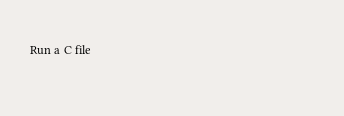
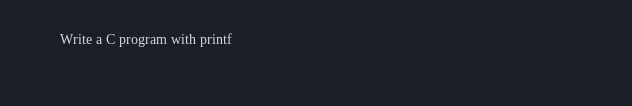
[30,46,51,55] Run -> [60,34,92,44] Write
[75,45,92,54] file -> [119,33,232,47] program with printf

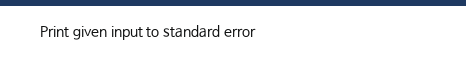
[60,33,232,47] Write a C program with printf -> [40,25,256,40] Print given input to standard error

